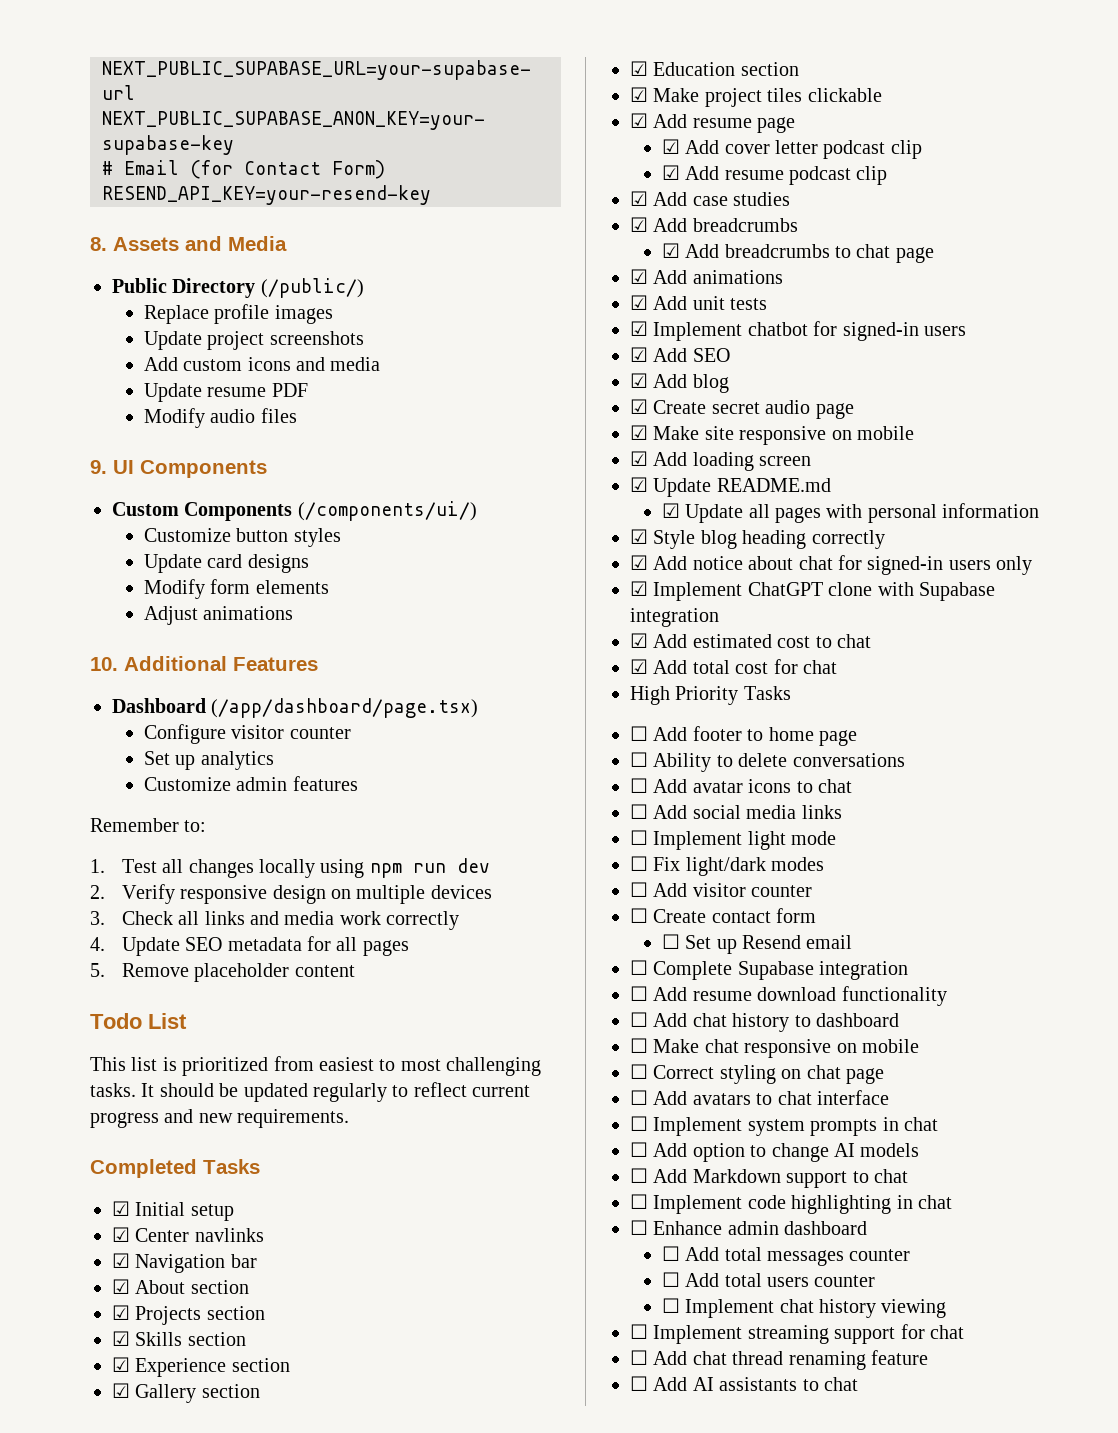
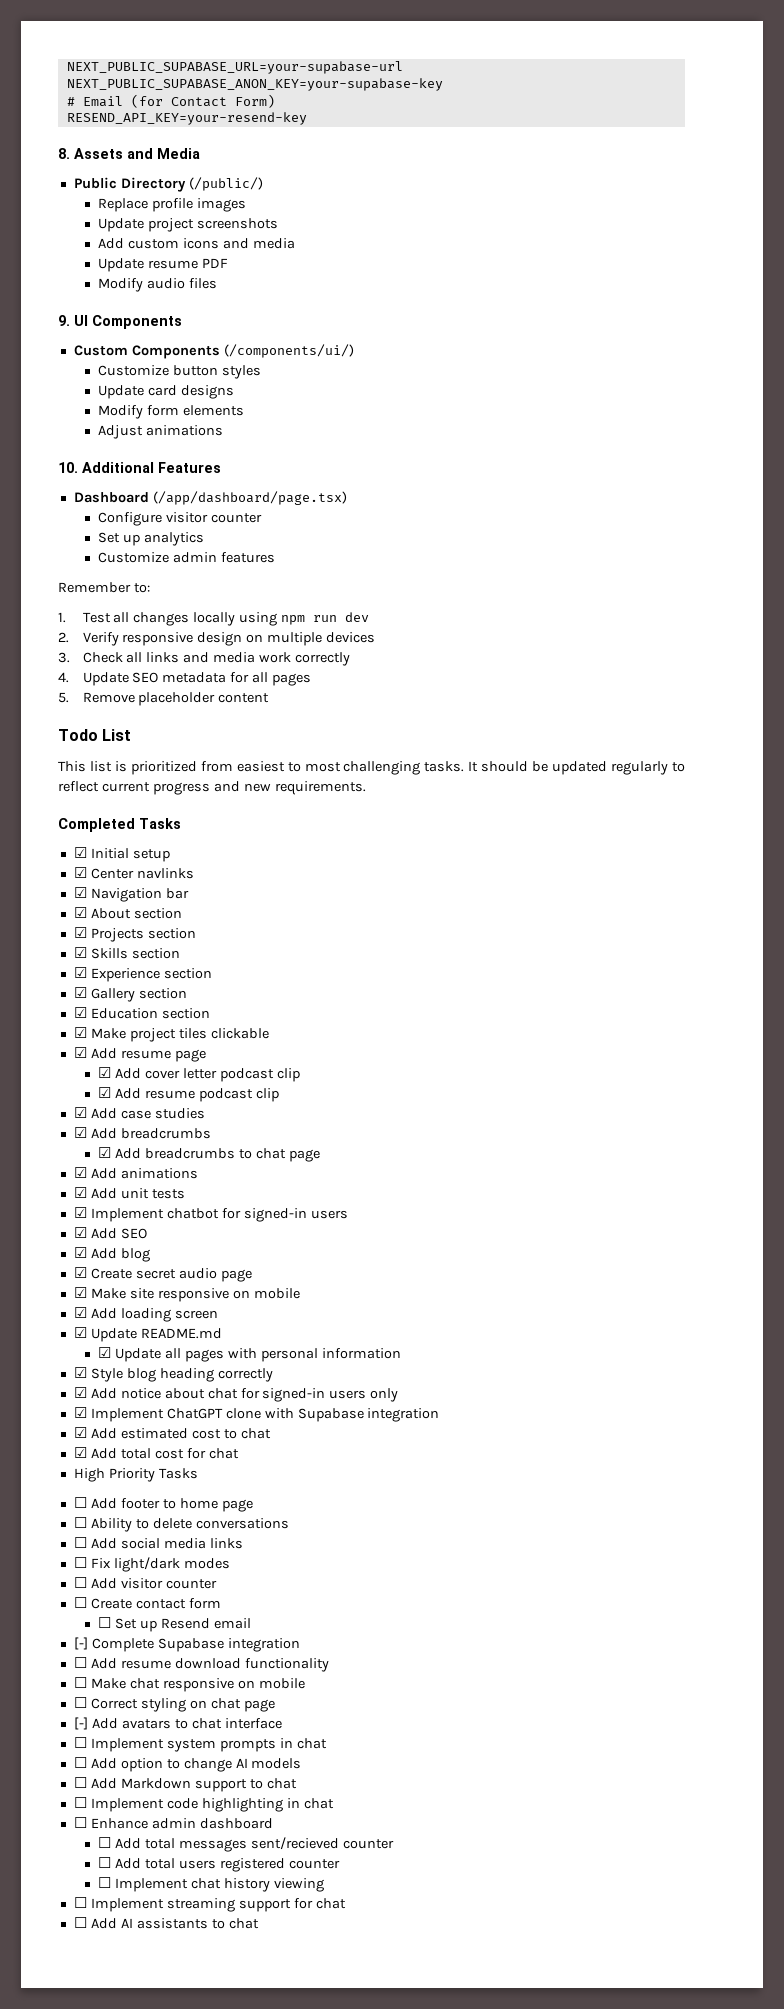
[630,778,852,793] // ☐ Add avatar icons to chat -> (289, 1523) none
[630,830,837,850] // ☐ Implement light mode -> (243, 1543) none
[630,960,648,975] ☐ -> [73,1637,88,1650] [-]
[630,1012,899,1032] // ☐ Add chat history to dashboard -> (329, 1665) none
[630,1090,648,1105] ☐ -> [73,1717,88,1730] [-]
(845, 1258) none -> [251,1837,340,1850] sent/recieved
(810, 1282) none -> [220,1858,286,1872] registered
[630,1350,928,1370] // ☐ Add chat thread renaming feature -> (346, 1903) none

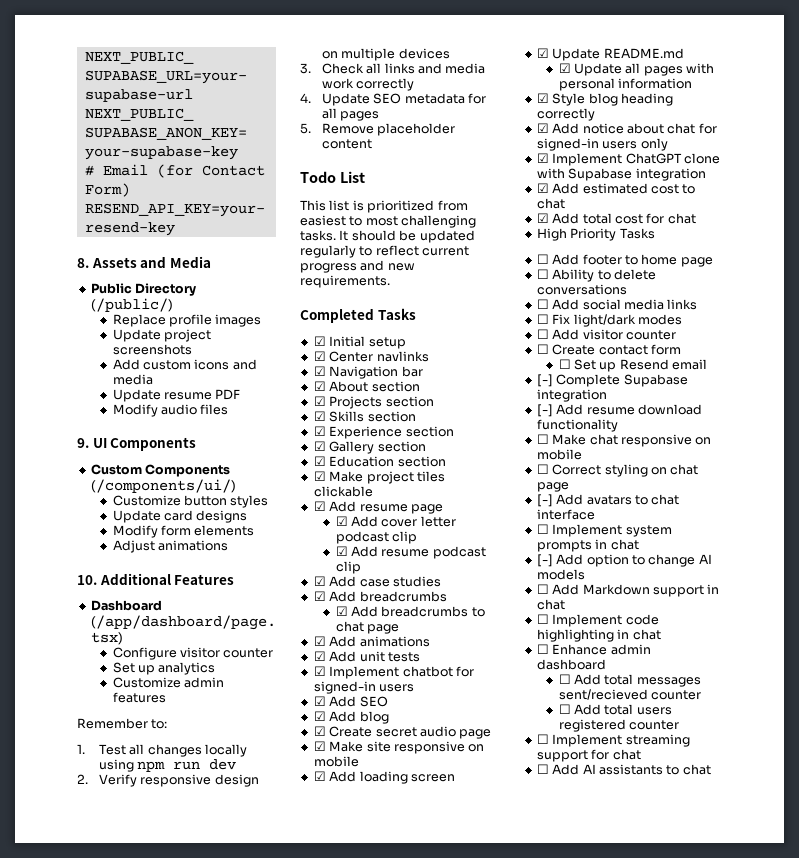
[73,1657,87,1668] ☐ -> [536,404,553,417] [-]
[73,1757,87,1768] ☐ -> [536,554,553,567] [-]
[249,1779,263,1789] to -> [707,584,720,594] in
[98,1877,325,1892] // ☐ Implement chat history viewing -> (679, 725) none

